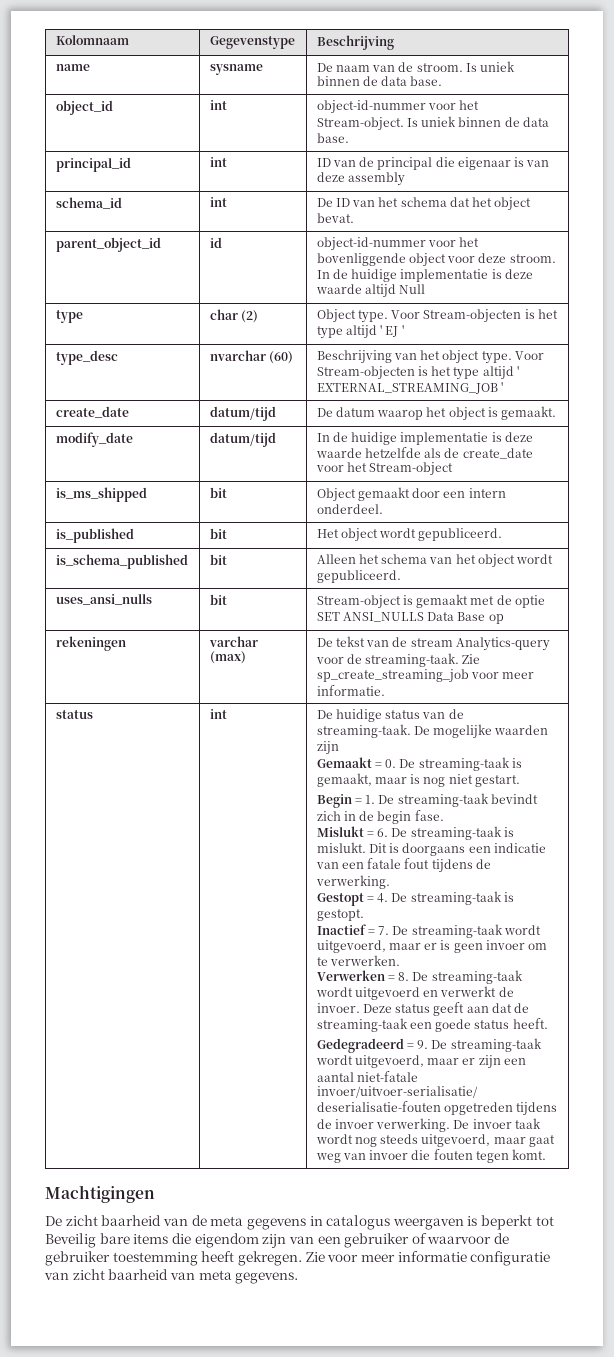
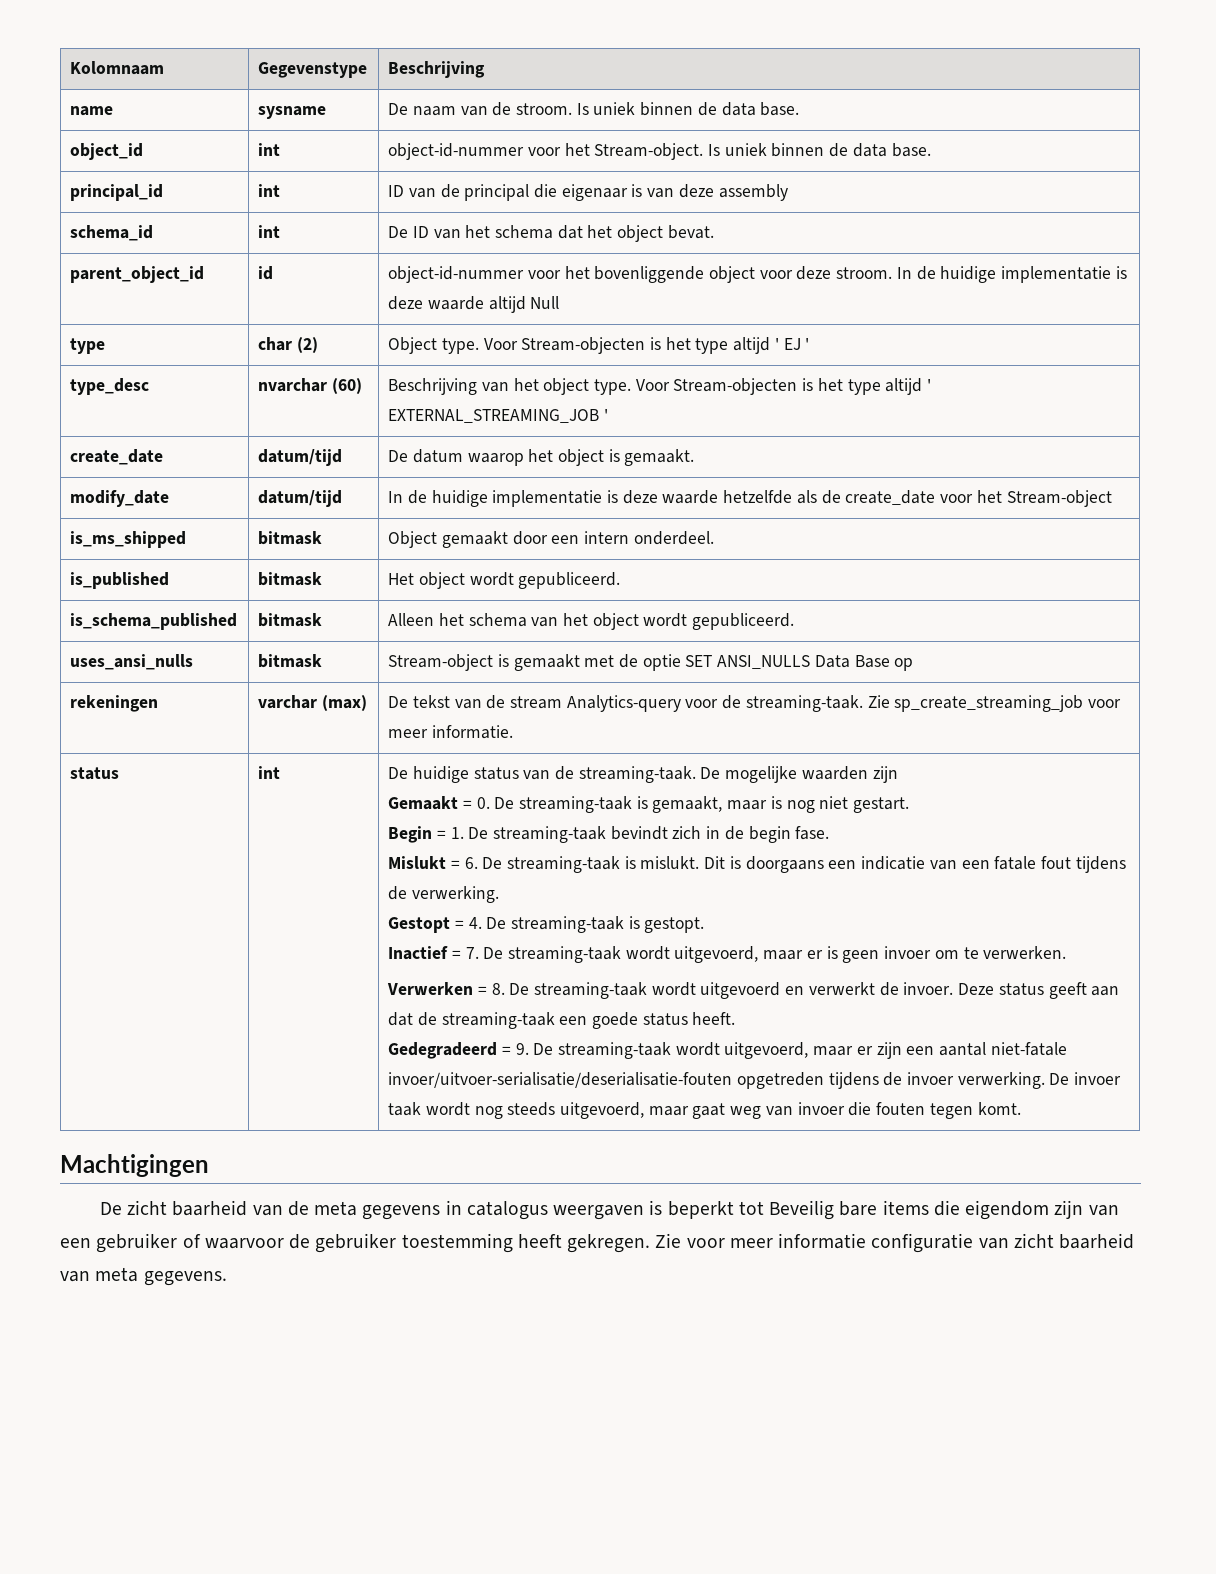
[209,487,227,498] bit -> [258,531,323,545] bitmask
[209,528,227,539] bit -> [258,572,323,586] bitmask
[209,554,227,565] bit -> [258,613,323,627] bitmask
[209,594,227,605] bit -> [258,654,323,668] bitmask

